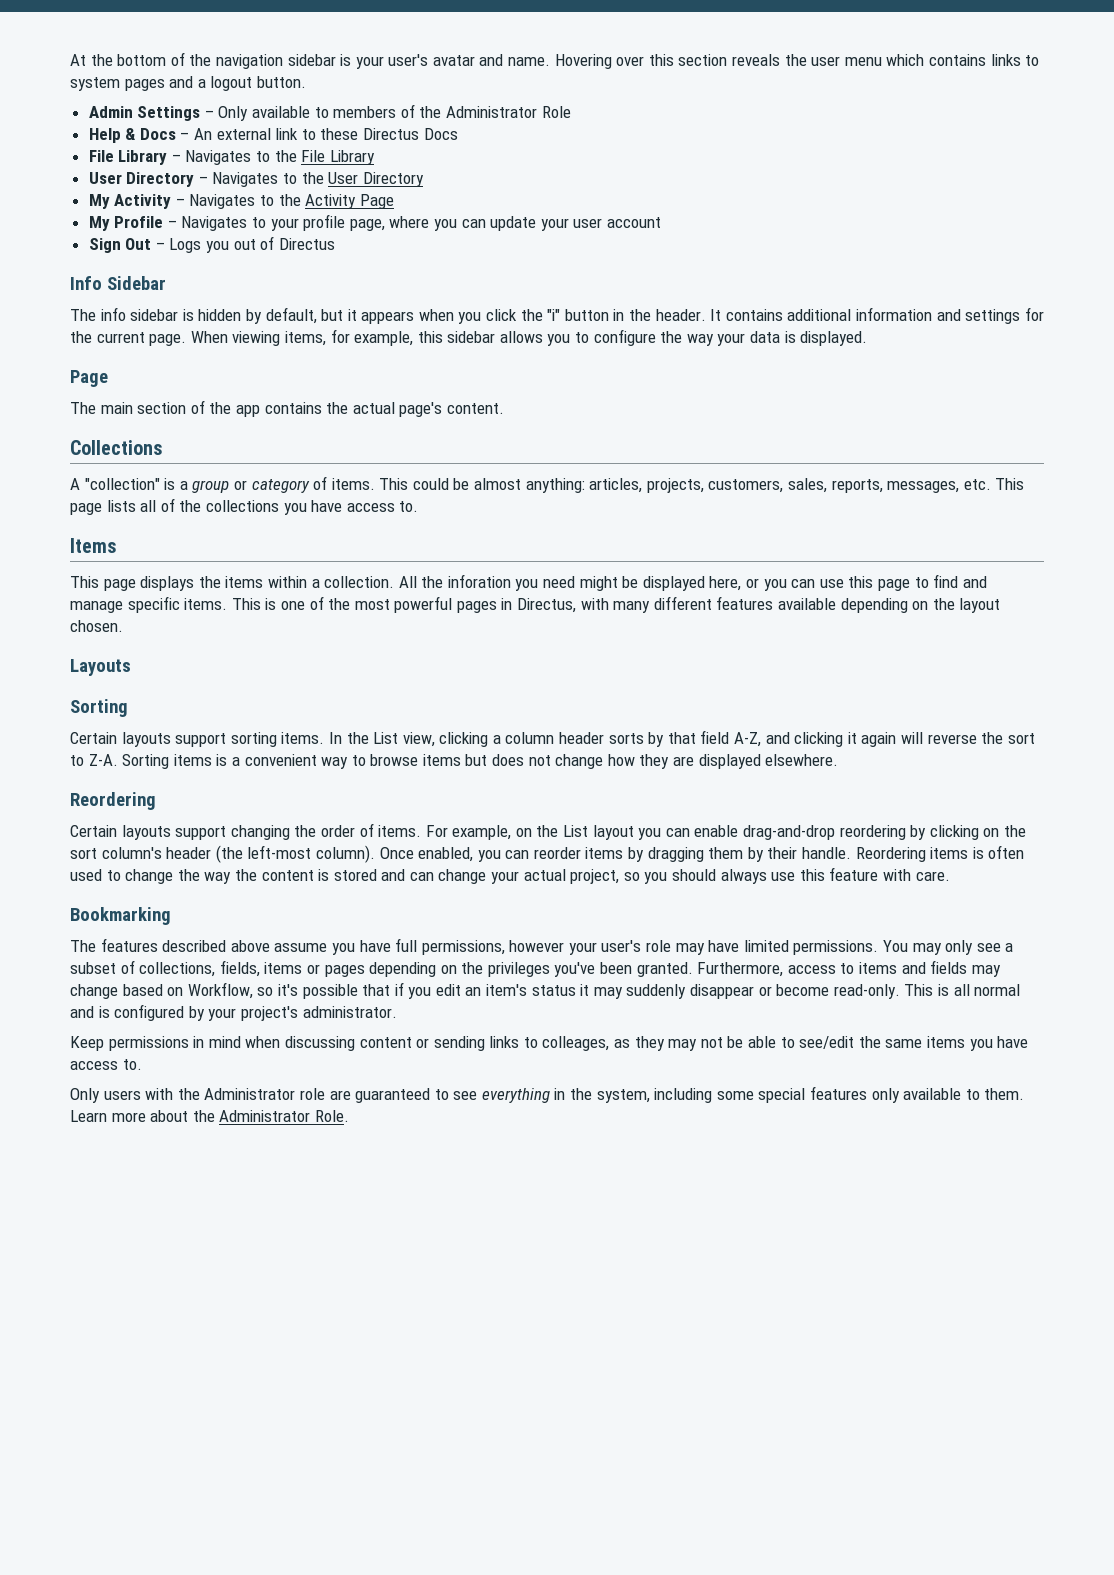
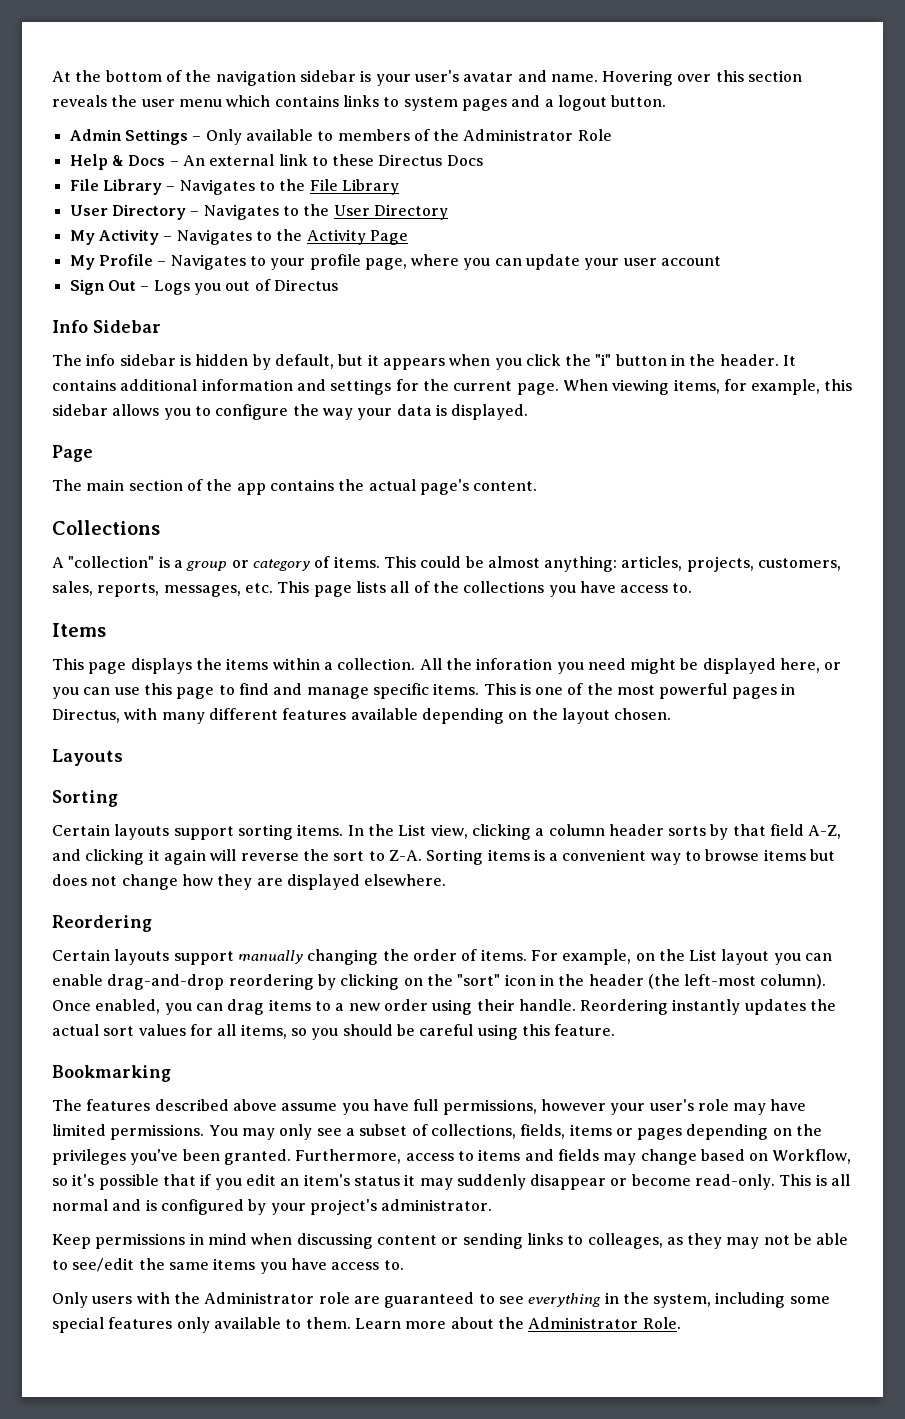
(227, 833) none -> [237,950,303,964] manually
[70,847,162,859] sort column's -> [457,974,585,986] "sort" icon in the
[533,845,1025,862] [70,867,950,884] reorder items by dragging them by their handle. Reordering items is often used to change the way the content is stored and can change your actual project, so you should always use this feature with care. -> [227,999,837,1015] [52,1024,616,1040] drag items to a new order using their handle. Reordering instantly updates the actual sort values for all items, so you should be careful using this feature.

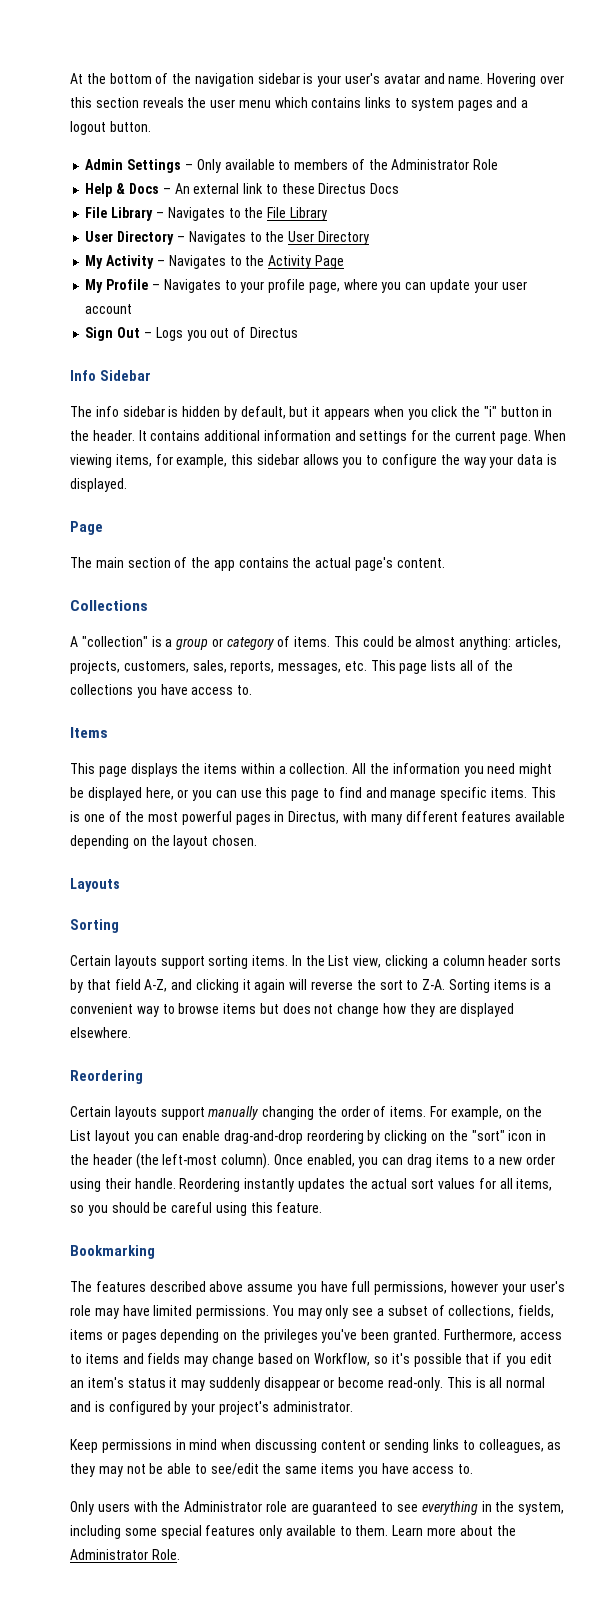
[476,658,553,670] inforation -> [392,763,460,774] information
[587,1233,663,1249] colleages, -> [478,1439,544,1453] colleagues,

